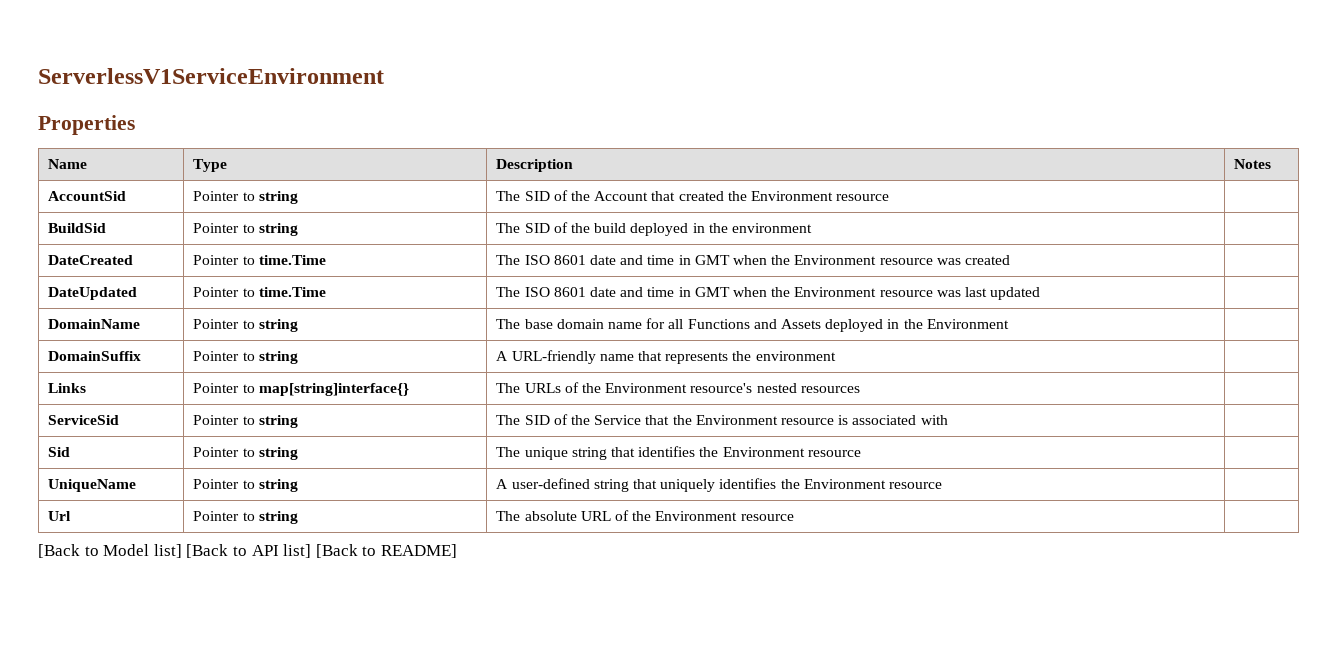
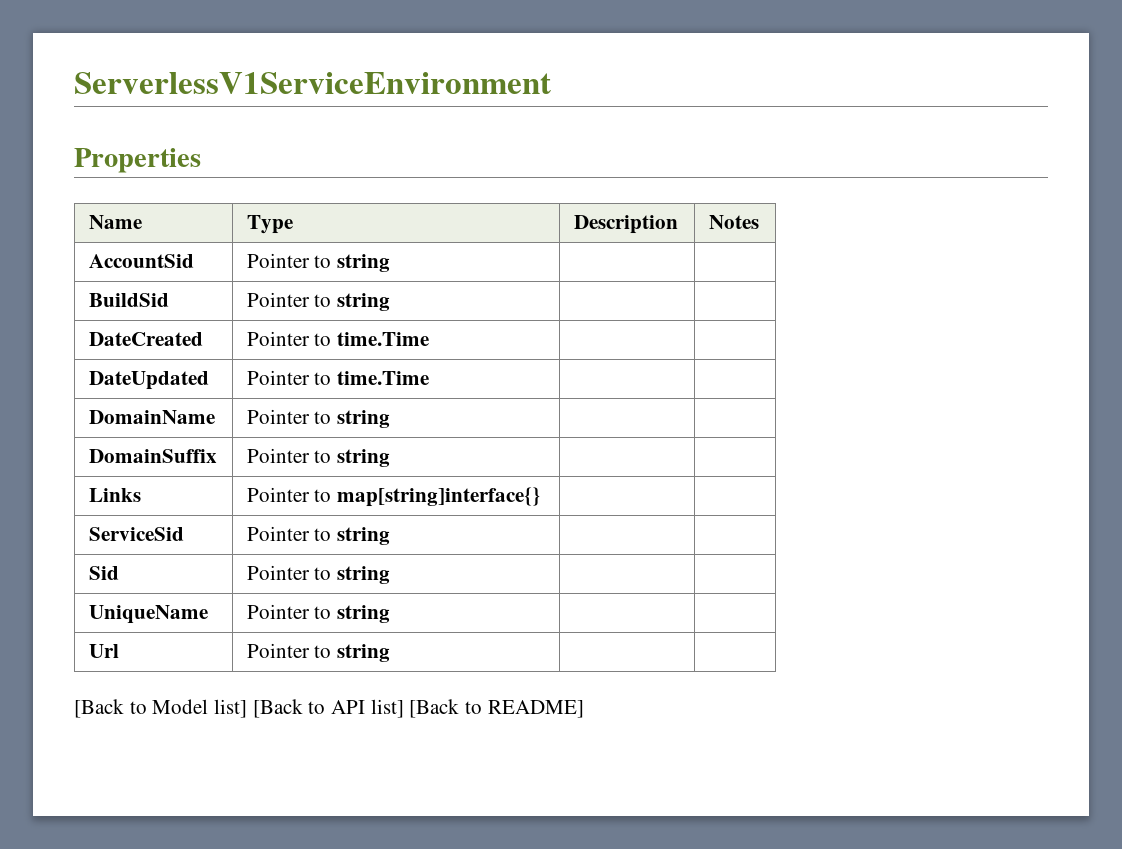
[496,190,890,201] [48,223,107,233] [193,223,298,236] [496,222,812,236] [48,255,134,265] [193,255,326,265] [496,255,1010,265] [48,287,138,300] [193,287,326,297] [496,287,1041,300] [48,319,141,329] [193,319,298,332] [496,318,1009,332] [48,351,142,361] [193,351,298,364] [496,350,836,364] [48,383,87,393] [193,383,409,396] [496,382,860,393] [48,415,120,425] [193,415,298,428] [496,414,948,425] [48,447,71,457] [193,447,298,460] [496,446,861,460] [48,479,137,492] [193,479,298,492] [496,478,942,492] [48,511,72,521] [193,511,298,524] [496,510,794,521] The SID of the Account that created the Environment resource | // BuildSid | Pointer to string | The SID of the build deployed in the environment | // DateCreated | Pointer to time.Time | The ISO 8601 date and time in GMT when the Environment resource was created | // DateUpdated | Pointer to time.Time | The ISO 8601 date and time in GMT when the Environment resource was last updated | // DomainName | Pointer to string | The base domain name for all Functions and Assets deployed in the Environment | // DomainSuffix | Pointer to string | A URL-friendly name that represents the environment | // Links | Pointer to map[string]interface{} | The URLs of the Environment resource's nested resources | // ServiceSid | Pointer to string | The SID of the Service that the Environment resource is associated with | // Sid | Pointer to string | The unique string that identifies the Environment resource | // UniqueName | Pointer to string | A user-defined string that uniquely identifies the Environment resource | // Url | Pointer to string | The absolute URL of the Environment resource -> [88,293,169,307] [246,292,391,311] [88,332,203,346] [246,331,430,346] [88,371,209,390] [246,370,430,385] [88,410,215,424] [246,409,391,428] [88,449,217,463] [246,448,391,467] [88,488,141,502] [246,487,541,507] [88,527,184,541] [246,526,391,545] [88,566,119,580] [246,565,391,584] [88,605,208,624] [246,604,391,623] [88,644,119,658] [246,643,391,662] | // BuildSid | Pointer to string | | // DateCreated | Pointer to time.Time | | // DateUpdated | Pointer to time.Time | | // DomainName | Pointer to string | | // DomainSuffix | Pointer to string | | // Links | Pointer to map[string]interface{} | | // ServiceSid | Pointer to string | | // Sid | Pointer to string | | // UniqueName | Pointer to string | | // Url | Pointer to string |

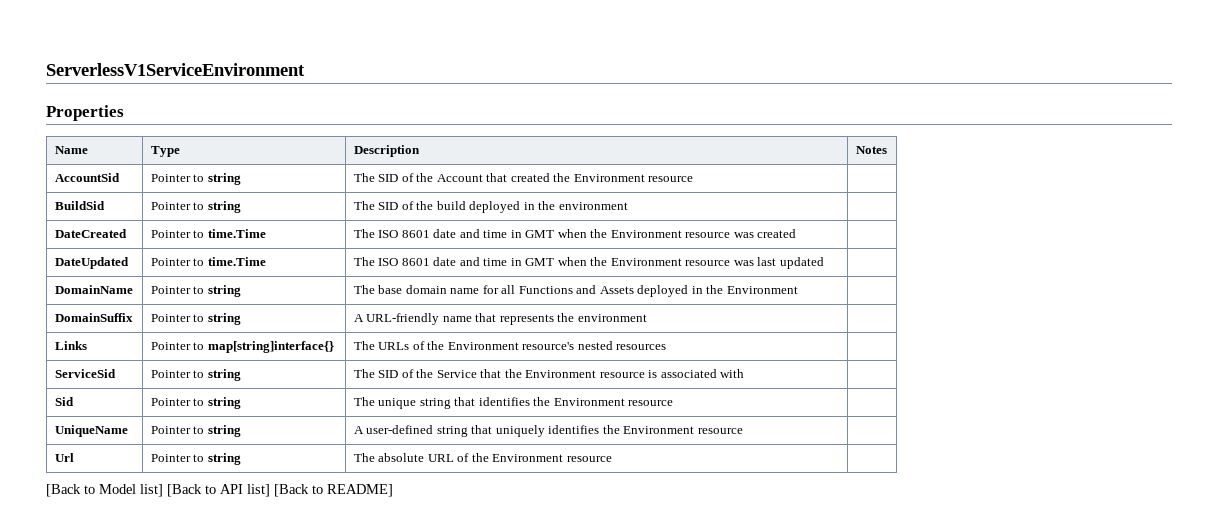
[88,293,169,307] [246,292,391,311] [88,332,203,346] [246,331,430,346] [88,371,209,390] [246,370,430,385] [88,410,215,424] [246,409,391,428] [88,449,217,463] [246,448,391,467] [88,488,141,502] [246,487,541,507] [88,527,184,541] [246,526,391,545] [88,566,119,580] [246,565,391,584] [88,605,208,624] [246,604,391,623] [88,644,119,658] [246,643,391,662] | // BuildSid | Pointer to string | | // DateCreated | Pointer to time.Time | | // DateUpdated | Pointer to time.Time | | // DomainName | Pointer to string | | // DomainSuffix | Pointer to string | | // Links | Pointer to map[string]interface{} | | // ServiceSid | Pointer to string | | // Sid | Pointer to string | | // UniqueName | Pointer to string | | // Url | Pointer to string | -> [353,173,694,182] [54,201,105,210] [150,201,241,213] [353,201,628,213] [54,229,127,238] [150,229,266,238] [353,229,797,238] [54,257,129,269] [150,257,266,266] [353,257,824,269] [54,285,133,294] [150,285,241,297] [353,285,798,297] [54,313,133,322] [150,313,241,325] [353,313,647,325] [54,341,87,350] [150,341,334,353] [353,341,667,350] [54,369,116,378] [150,369,241,381] [353,369,745,378] [54,397,74,406] [150,397,241,409] [353,397,674,409] [54,425,128,437] [150,425,241,437] [353,425,743,437] [54,453,74,462] [150,453,241,465] [353,453,612,462] The SID of the Account that created the Environment resource | // BuildSid | Pointer to string | The SID of the build deployed in the environment | // DateCreated | Pointer to time.Time | The ISO 8601 date and time in GMT when the Environment resource was created | // DateUpdated | Pointer to time.Time | The ISO 8601 date and time in GMT when the Environment resource was last updated | // DomainName | Pointer to string | The base domain name for all Functions and Assets deployed in the Environment | // DomainSuffix | Pointer to string | A URL-friendly name that represents the environment | // Links | Pointer to map[string]interface{} | The URLs of the Environment resource's nested resources | // ServiceSid | Pointer to string | The SID of the Service that the Environment resource is associated with | // Sid | Pointer to string | The unique string that identifies the Environment resource | // UniqueName | Pointer to string | A user-defined string that uniquely identifies the Environment resource | // Url | Pointer to string | The absolute URL of the Environment resource

